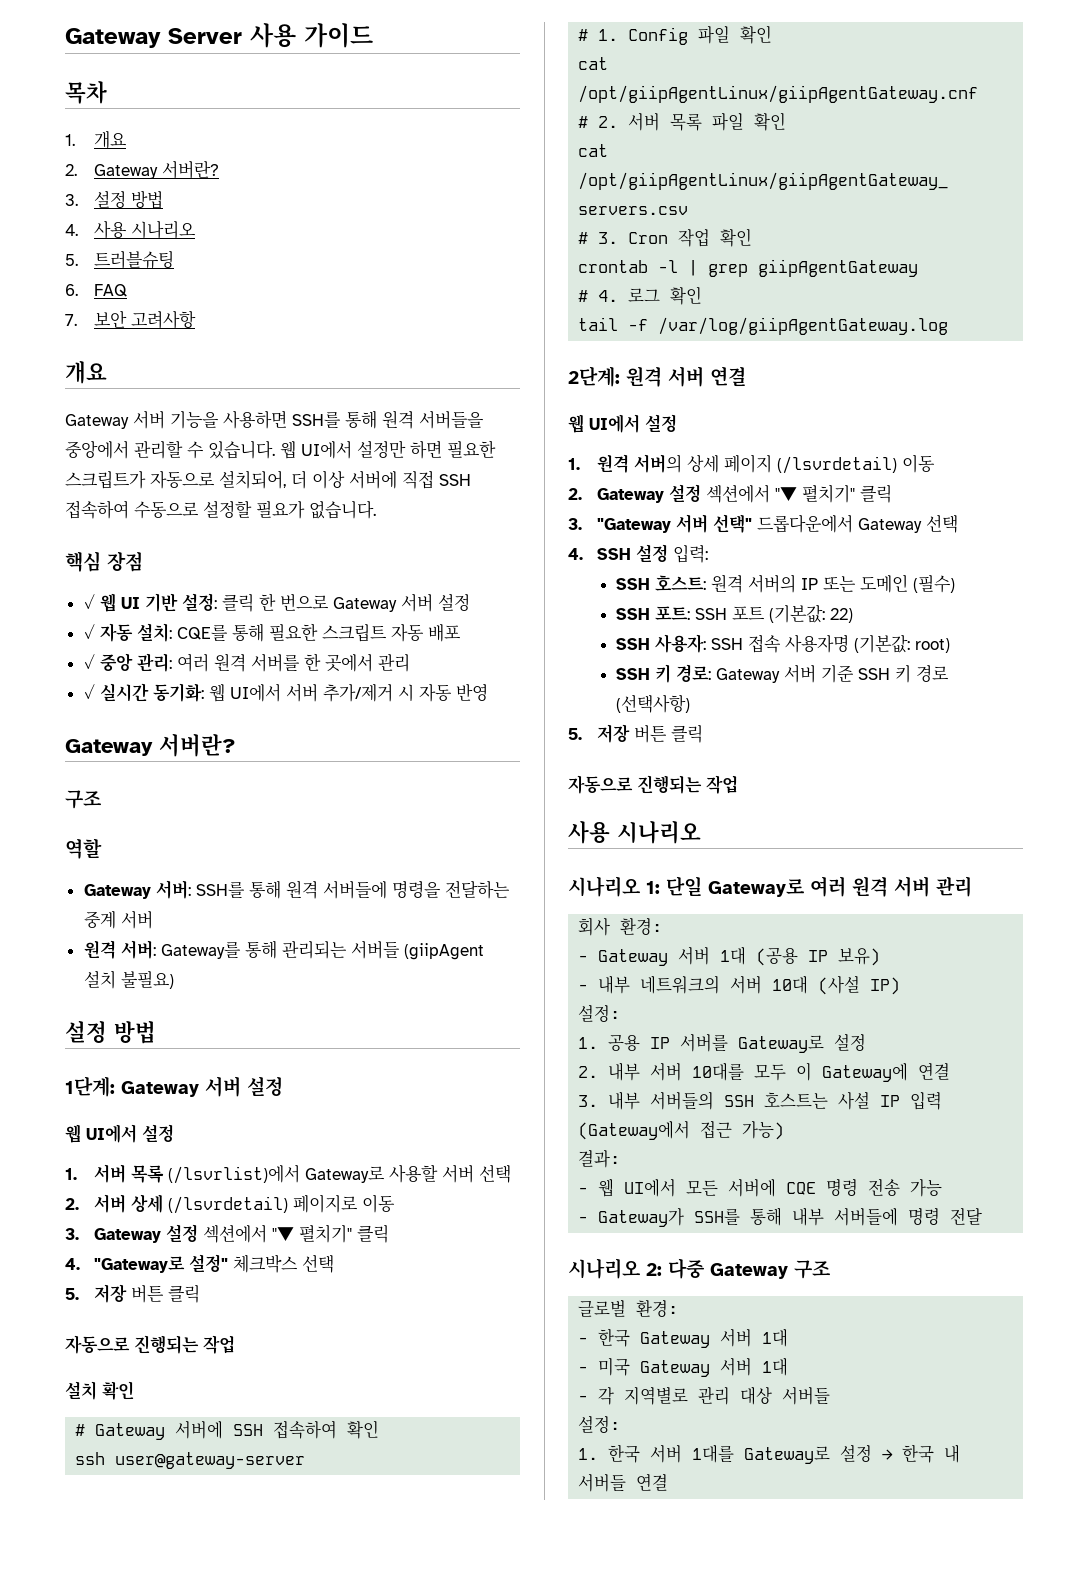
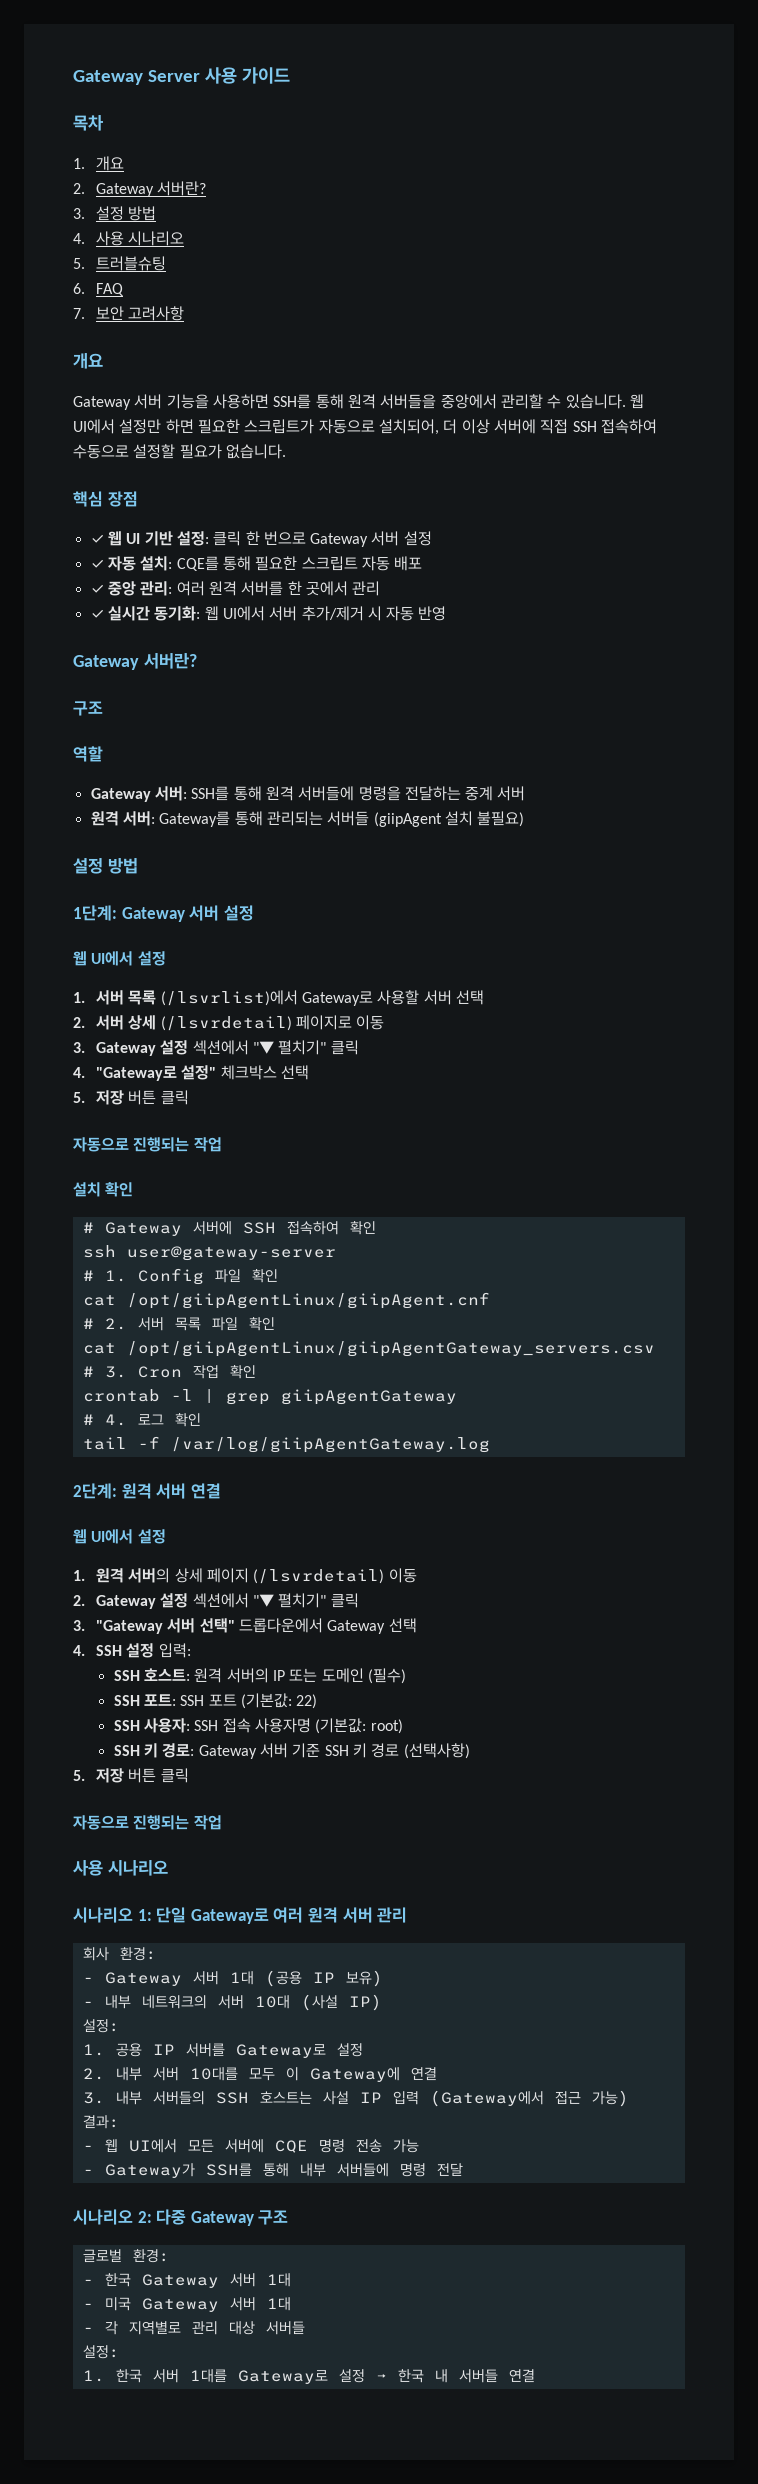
[578,85,979,103] /opt/giipAgentLinux/giipAgentGateway.cnf -> [126,1292,490,1309] /opt/giipAgentLinux/giipAgent.cnf

